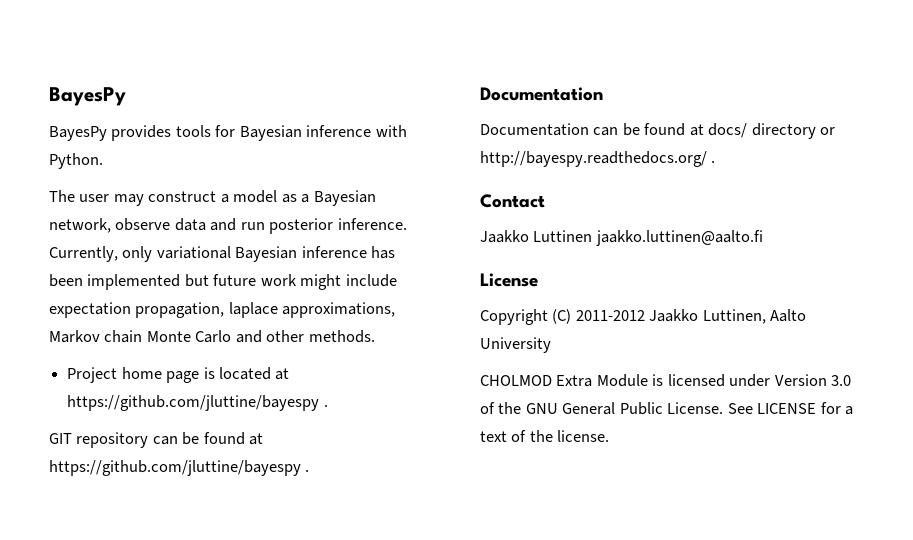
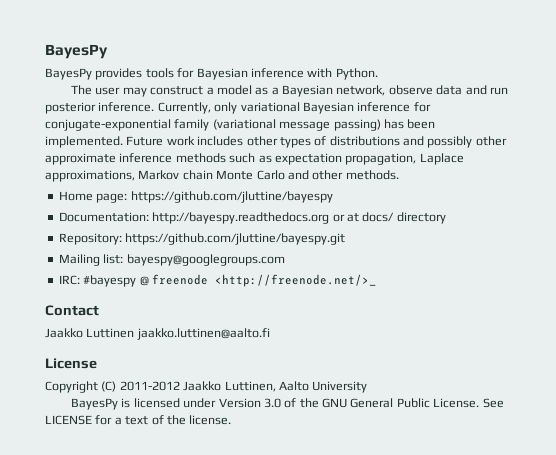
[371,246,396,259] [49,274,397,290] has been implemented but future work might include -> [413,102,431,112] [45,119,436,131] [45,136,507,148] [45,153,272,165] for conjugate-exponential family (variational message passing) has been implemented. Future work includes other types of distributions and possibly other approximate inference methods such as
[228,302,278,318] laplace -> [419,153,464,165] Laplace
[67,367,290,383] [67,395,328,411] [49,432,264,448] [49,460,310,476] [480,87,603,101] [480,123,836,139] [480,151,716,167] Project home page is located at https://github.com/jluttine/bayespy . // GIT repository can be found at https://github.com/jluttine/bayespy . // Documentation // Documentation can be found at docs/ directory or http://bayespy.readthedocs.org/ . -> [58,191,333,203] [58,212,446,224] [58,233,346,245] [58,254,285,266] [58,274,376,287] Home page: https://github.com/jluttine/bayespy // Documentation: http://bayespy.readthedocs.org or at docs/ directory // Repository: https://github.com/jluttine/bayespy.git // Mailing list: bayespy@googlegroups.com // IRC: #bayespy @ freenode <http://freenode.net/>_
[480,374,648,387] CHOLMOD Extra Module -> [71,398,119,410] BayesPy

